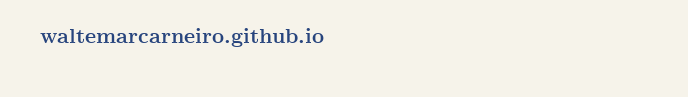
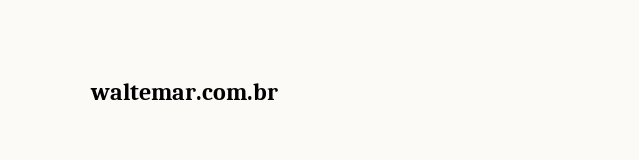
[40,28,324,47] waltemarcarneiro.github.io -> [90,83,278,100] waltemar.com.br

